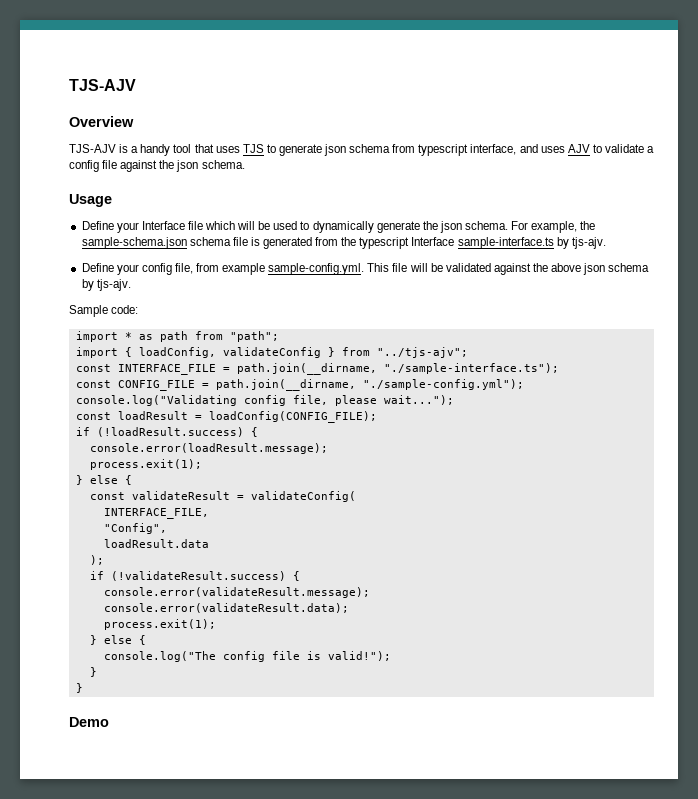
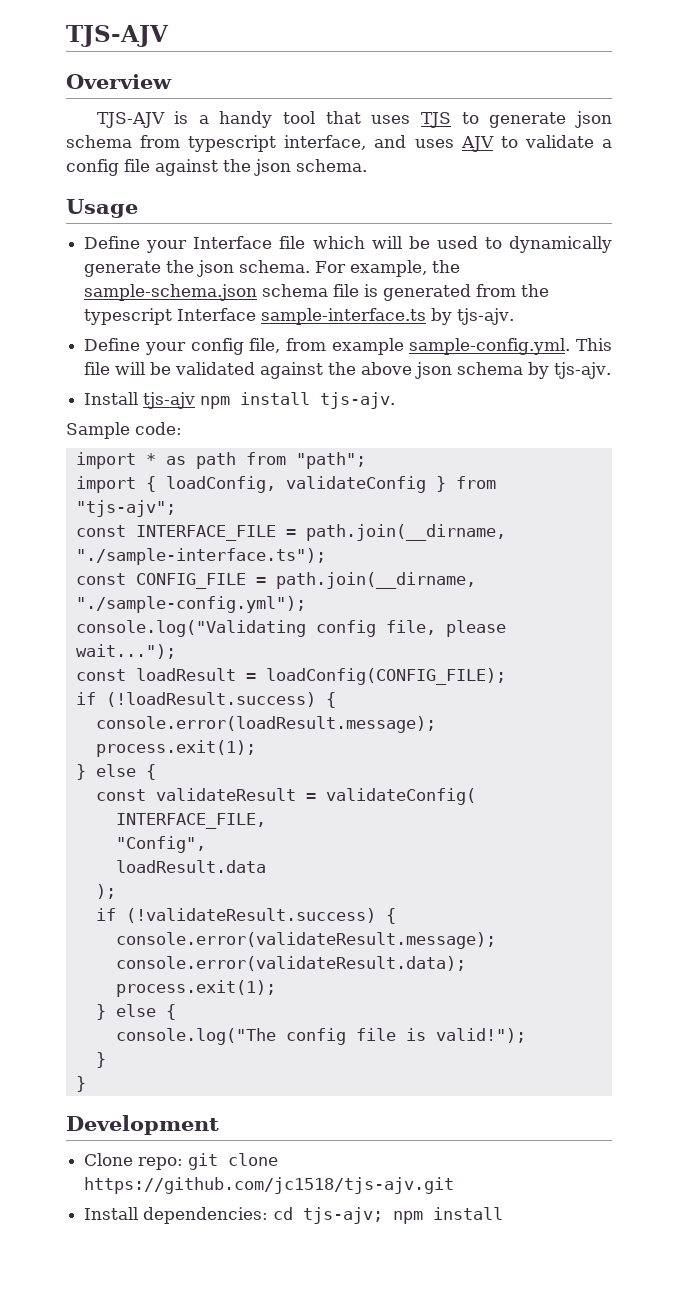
(131, 285) none -> [84,392,396,409] // Install tjs-ajv npm install tjs-ajv.
[376,347,468,358] "../tjs-ajv"; -> [75,500,176,517] "tjs-ajv";
[69,717,109,727] Demo -> [66,1115,219,1135] [84,1153,279,1170] [84,1177,455,1194] [84,1207,504,1224] Development // Clone repo: git clone https://github.com/jc1518/tjs-ajv.git // Install dependencies: cd tjs-ajv; npm install

